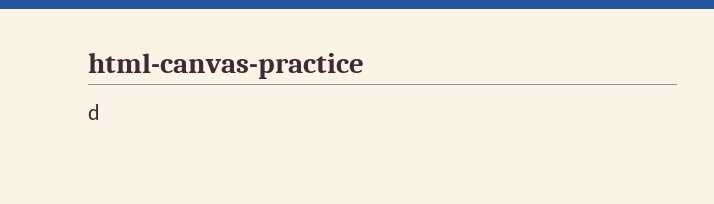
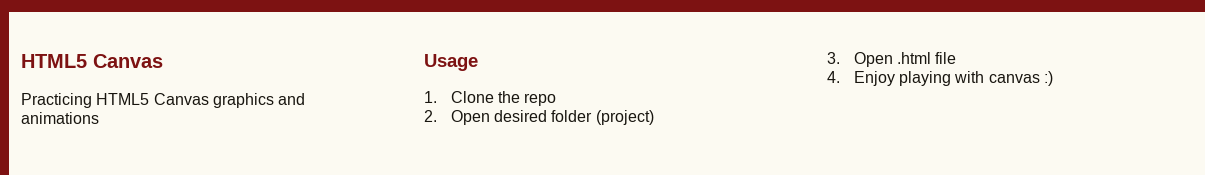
[88,52,364,79] [88,104,100,120] html-canvas-practice // d -> [21,54,163,68] [21,93,306,108] [21,112,99,124] [424,54,478,71] [424,91,557,106] [424,110,654,125] [827,52,957,67] [827,71,1053,86] HTML5 Canvas // Practicing HTML5 Canvas graphics and animations // Usage // 1. Clone the repo // 2. Open desired folder (project) // 3. Open .html file // 4. Enjoy playing with canvas :)

